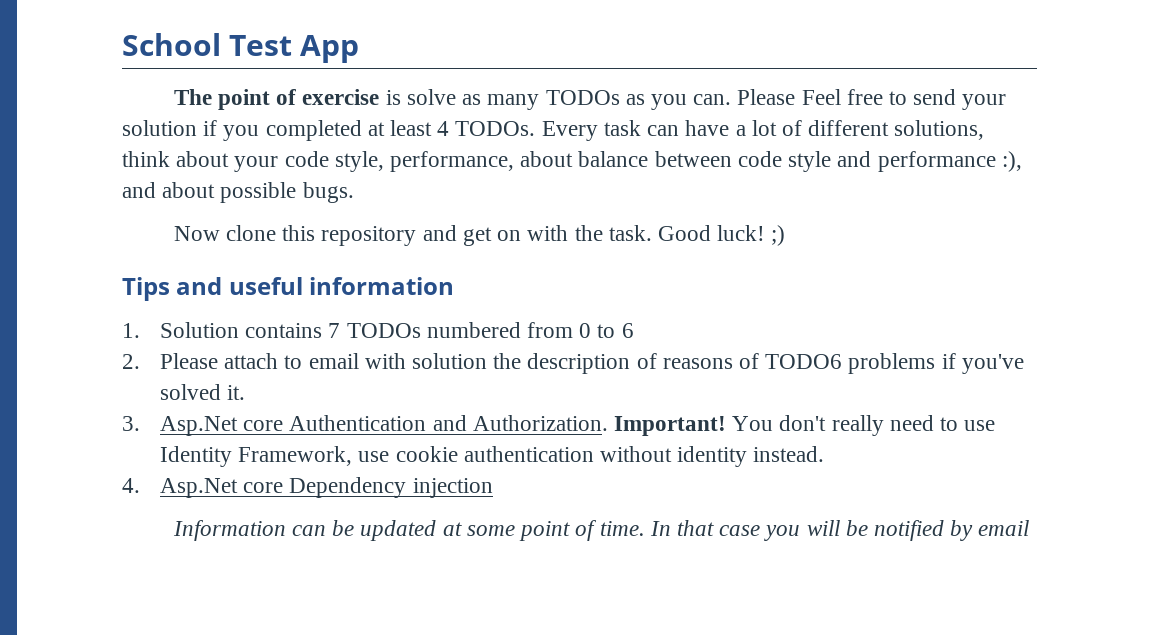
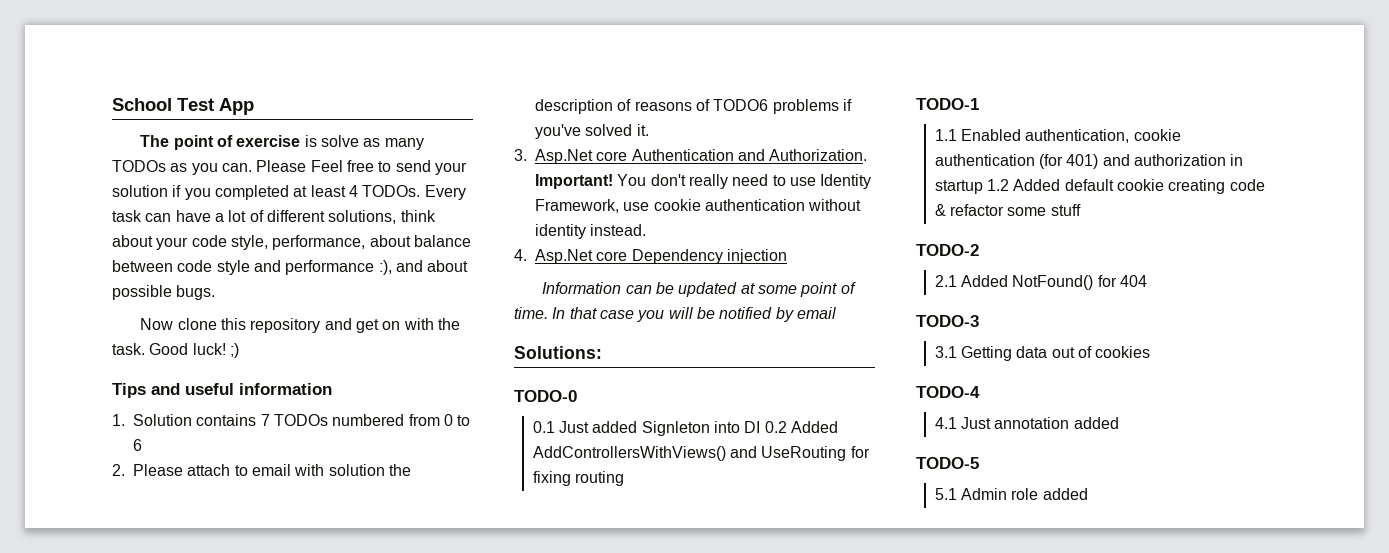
(1030, 528) none -> [514,346,602,359] [514,390,577,402] [532,421,838,436] [532,446,870,461] [532,471,625,486] [916,98,979,110] [934,129,1181,143] [934,154,1244,169] [934,179,1265,194] [934,204,1081,216] [916,244,979,256] [934,275,1147,290] [916,315,979,327] [934,346,1151,361] [916,386,980,398] [934,417,1119,429] [916,457,979,469] [934,488,1088,500] // Solutions: // TODO-0 // 0.1 Just added Signleton into DI 0.2 Added AddControllersWithViews() and UseRouting for fixing routing // TODO-1 // 1.1 Enabled authentication, cookie authentication (for 401) and authorization in startup 1.2 Added default cookie creating code & refactor some stuff // TODO-2 // 2.1 Added NotFound() for 404 // TODO-3 // 3.1 Getting data out of cookies // TODO-4 // 4.1 Just annotation added // TODO-5 // 5.1 Admin role added

